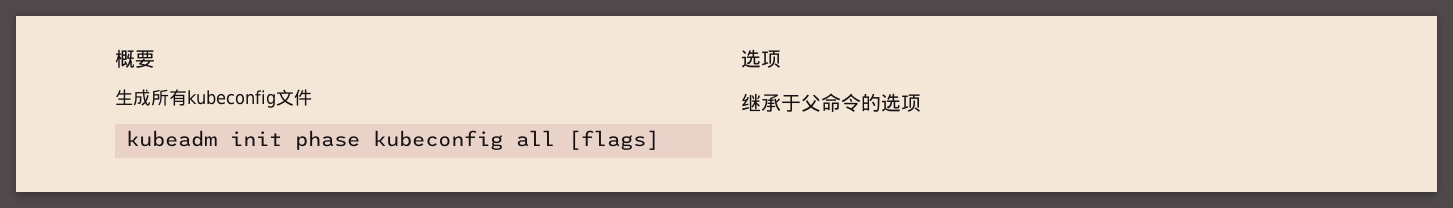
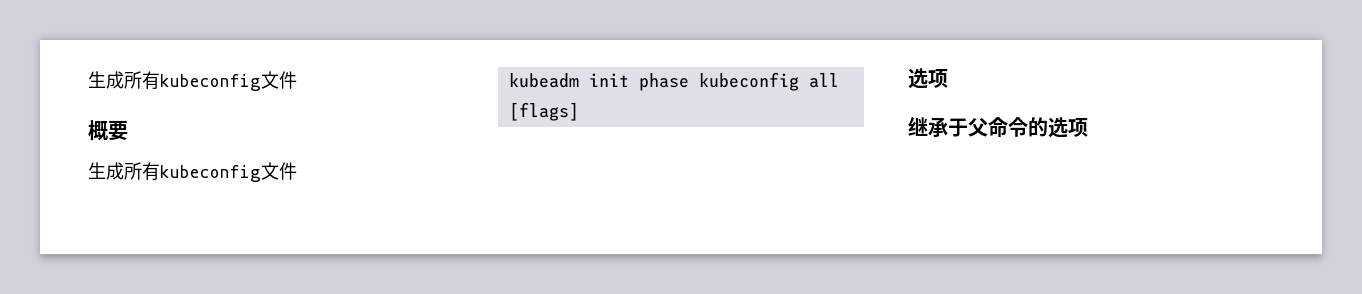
(115, 58) none -> [88,71,297,91] 生成所有kubeconfig文件 //

